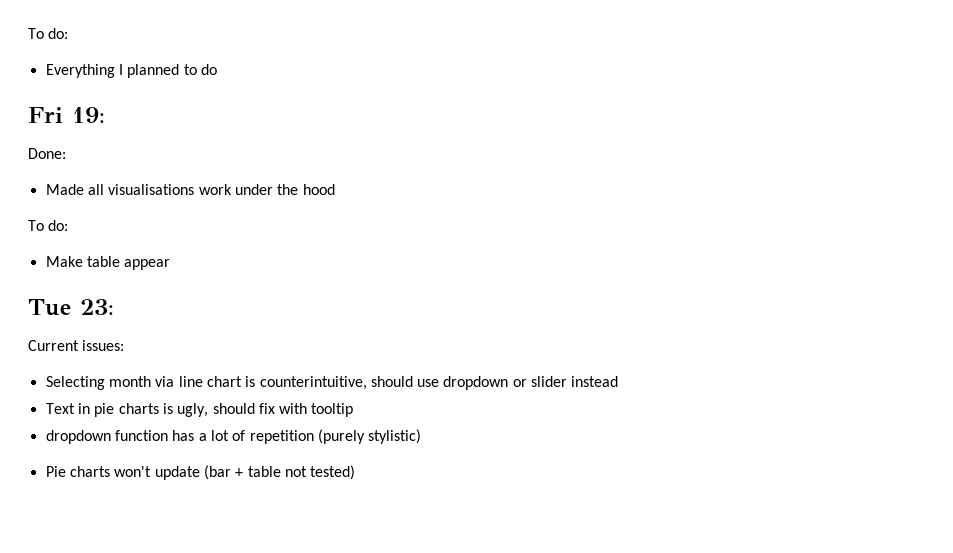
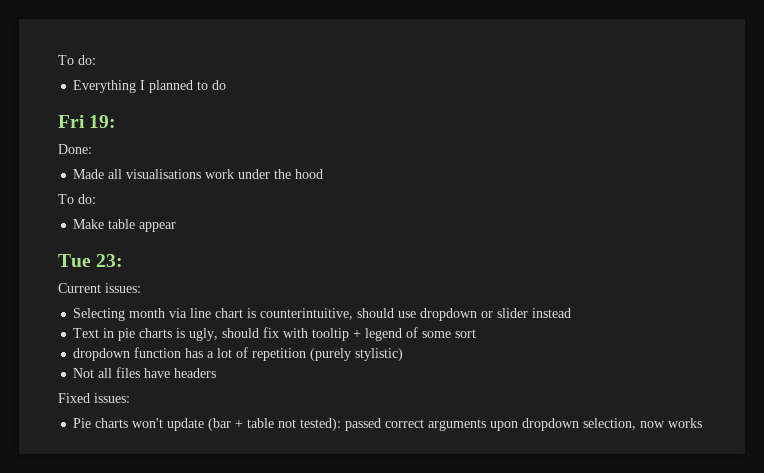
(354, 410) none -> [353,327,477,341] + legend of some sort
(422, 436) none -> [73,367,217,378] [58,393,130,403] // Not all files have headers // Fixed issues:
[310,465,356,480] tested) -> [300,418,703,431] tested): passed correct arguments upon dropdown selection, now works

